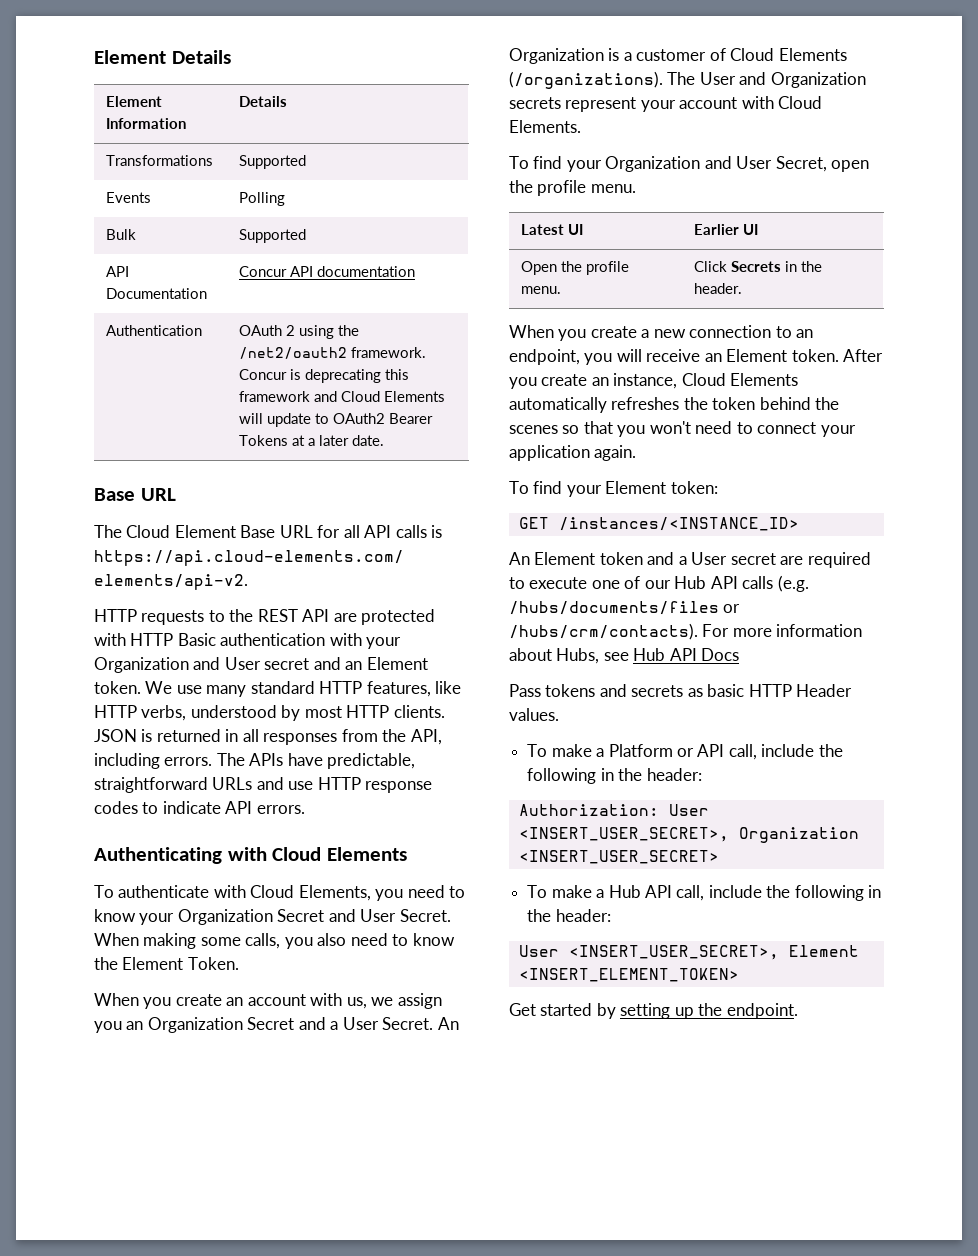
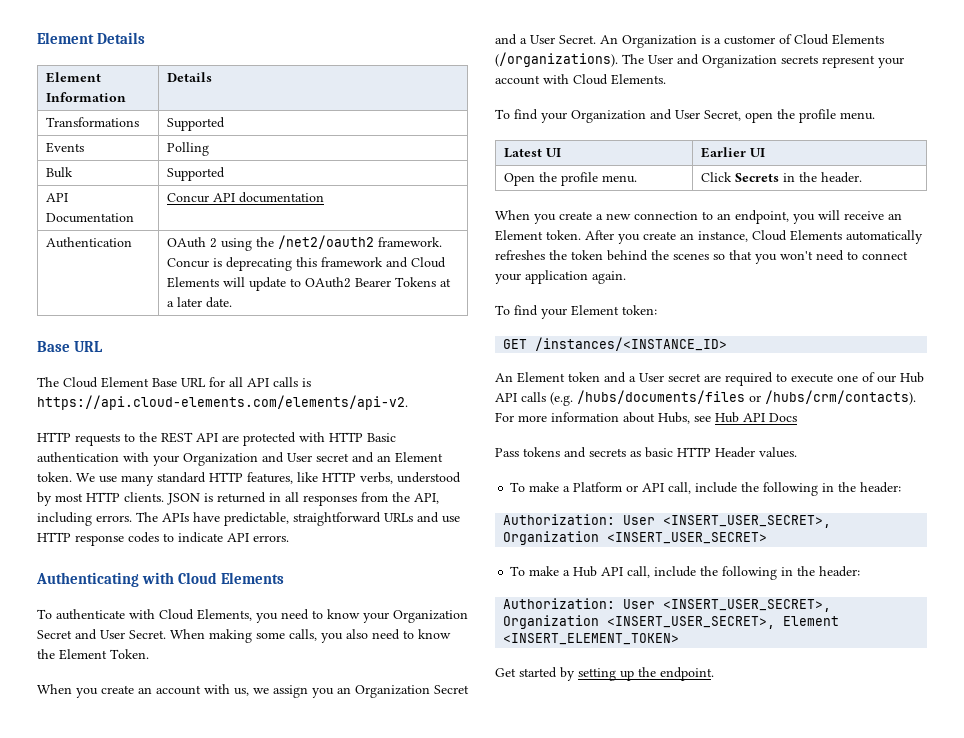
[518,945,779,960] User <INSERT_USER_SECRET>, -> [503,598,832,612] [503,615,776,629] Authorization: User <INSERT_USER_SECRET>, Organization <INSERT_USER_SECRET>,

